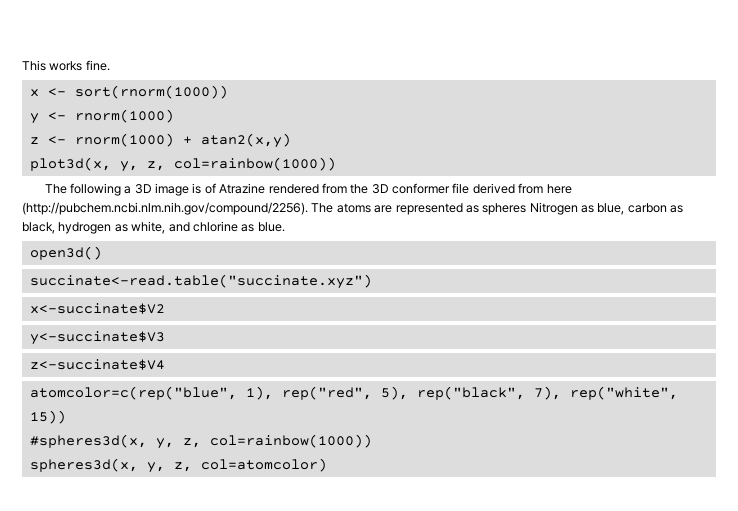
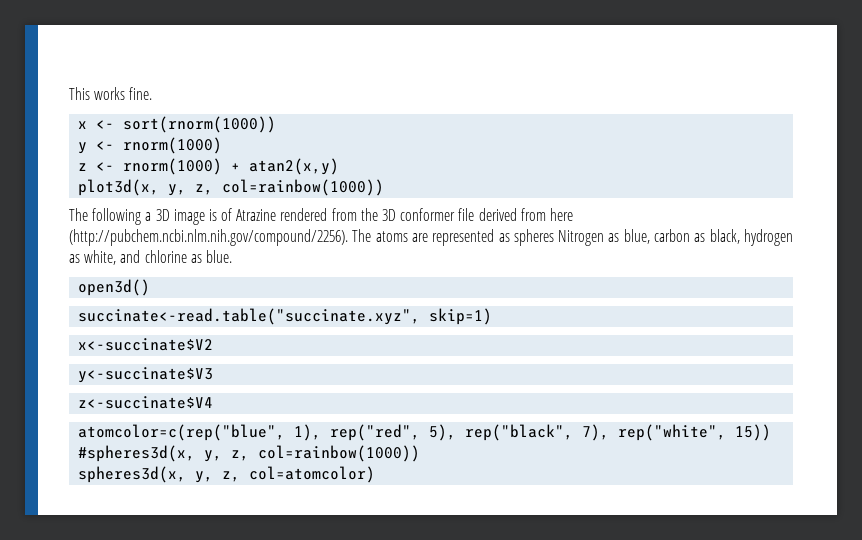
[29,274,372,289] succinate<-read.table("succinate.xyz") -> [78,308,493,325] succinate<-read.table("succinate.xyz", skip=1)

